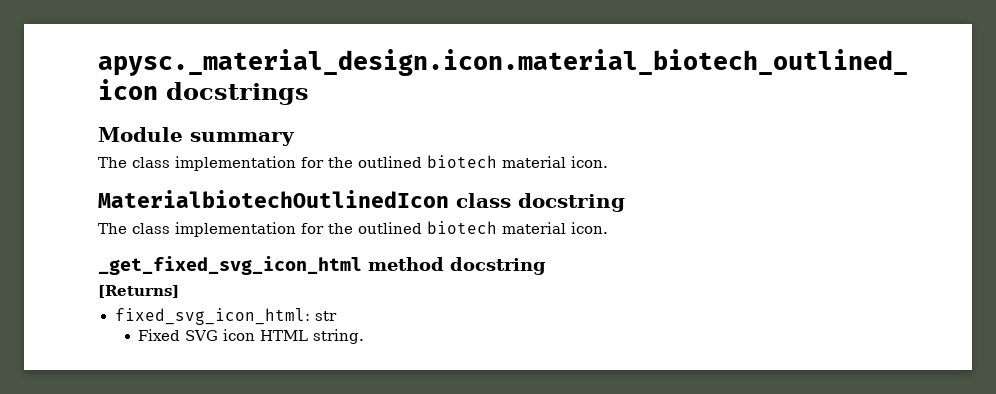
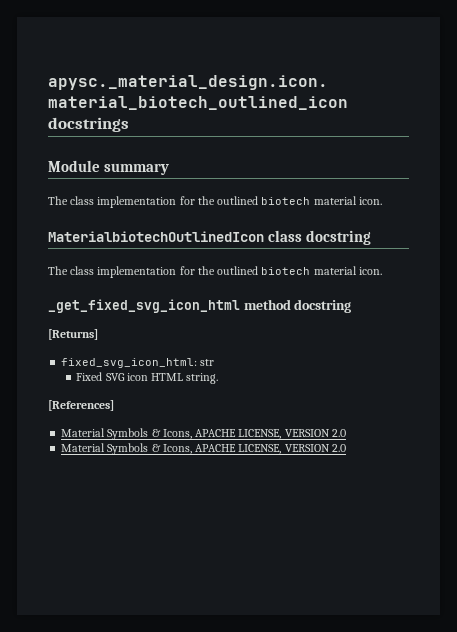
(365, 336) none -> [48,400,114,411] [61,428,346,440] [61,443,346,455] // [References] // Material Symbols & Icons, APACHE LICENSE, VERSION 2.0 // Material Symbols & Icons, APACHE LICENSE, VERSION 2.0

